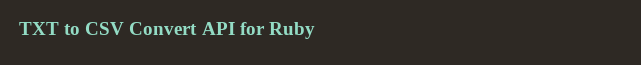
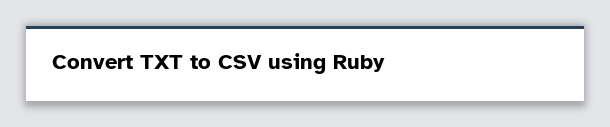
(19, 28) none -> [52,55,133,69] Convert
[129,22,265,35] Convert API for -> [268,53,326,74] using

